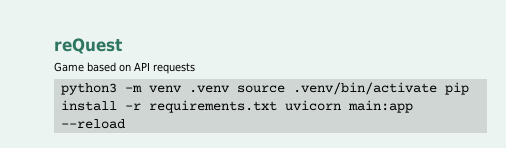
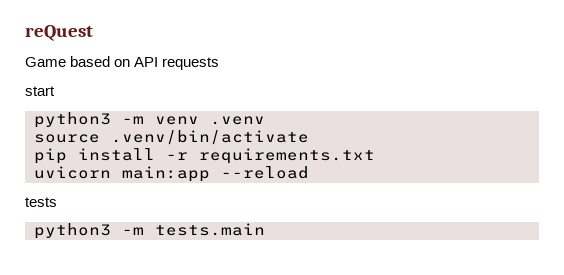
(195, 68) none -> [25,86,55,96] // start
(230, 89) none -> (265, 120) //
(437, 88) none -> (309, 137) //
(277, 106) none -> (375, 156) //
(125, 124) none -> [25,197,57,207] [34,223,265,239] // tests // python3 -m tests.main

